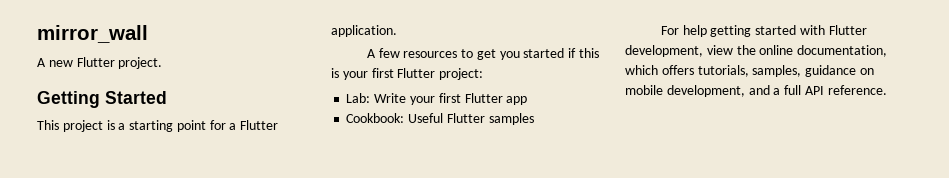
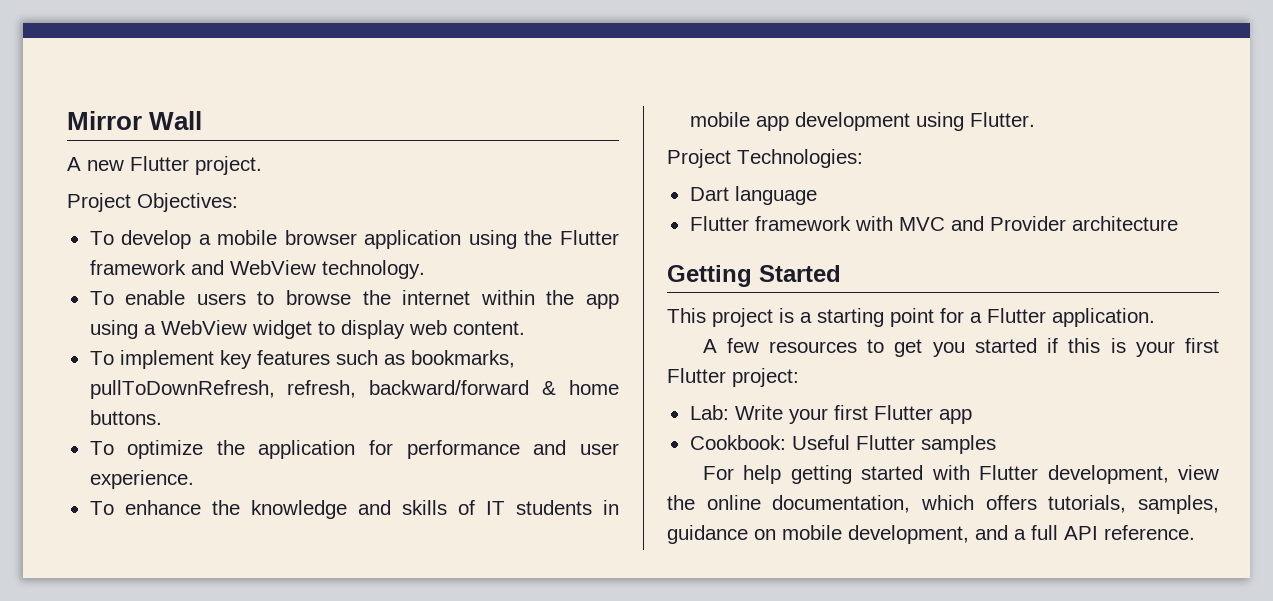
[37,25,148,43] mirror_wall -> [67,111,203,130] Mirror Wall
(163, 63) none -> [67,193,238,212] [89,230,619,249] [89,260,425,279] [89,290,619,309] [89,320,525,339] [89,350,515,369] [89,380,619,399] [89,410,162,425] [89,440,620,459] [89,470,194,489] [89,500,619,519] [689,112,1035,131] [667,149,863,168] [689,186,817,205] [689,216,1178,231] // Project Objectives: // To develop a mobile browser application using the Flutter framework and WebView technology. // To enable users to browse the internet within the app using a WebView widget to display web content. // To implement key features such as bookmarks, pullToDownRefresh, refresh, backward/forward & home buttons. // To optimize the application for performance and user experience. // To enhance the knowledge and skills of IT students in mobile app development using Flutter. // Project Technologies: // Dart language // Flutter framework with MVC and Provider architecture

